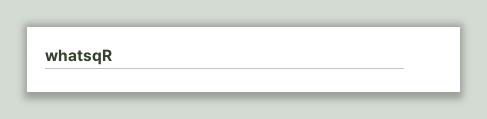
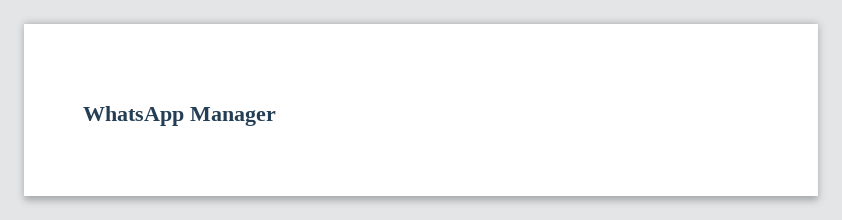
[45,49,112,65] whatsqR -> [83,106,276,126] WhatsApp Manager

